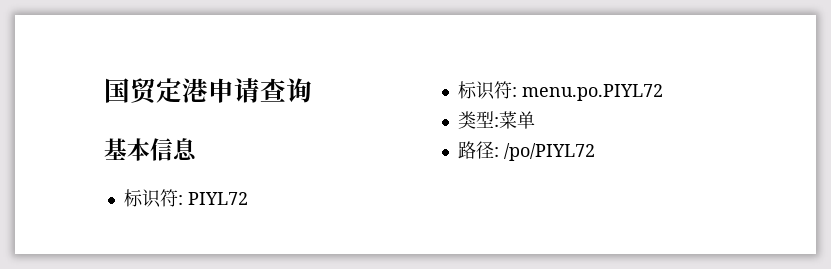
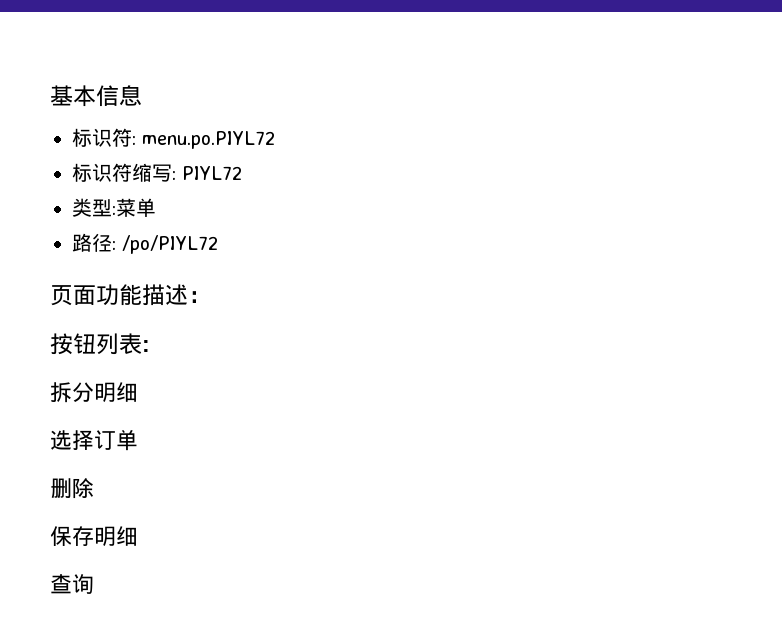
[104,78,312,105] 国贸定港申请查询 // -> (50, 95) none
[187,192,248,205] [457,81,663,101] PIYL72 // 标识符: menu.po.PIYL72 -> [142,131,275,149] [72,163,242,182] menu.po.PIYL72 // 标识符缩写: PIYL72
(595, 152) none -> [50,284,211,306] [50,333,150,355] [50,382,138,403] [50,430,138,451] [50,478,94,499] [50,526,138,546] [50,574,94,594] // 页面功能描述： // 按钮列表: // 拆分明细 // 选择订单 // 删除 // 保存明细 // 查询

